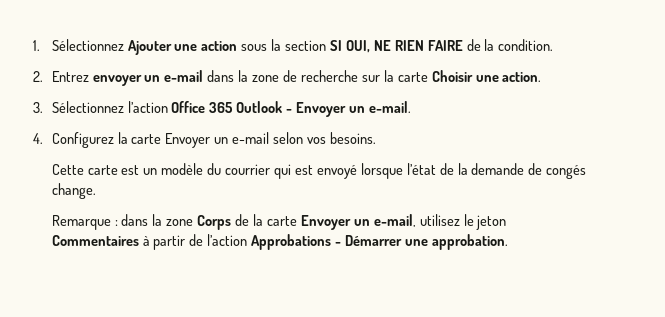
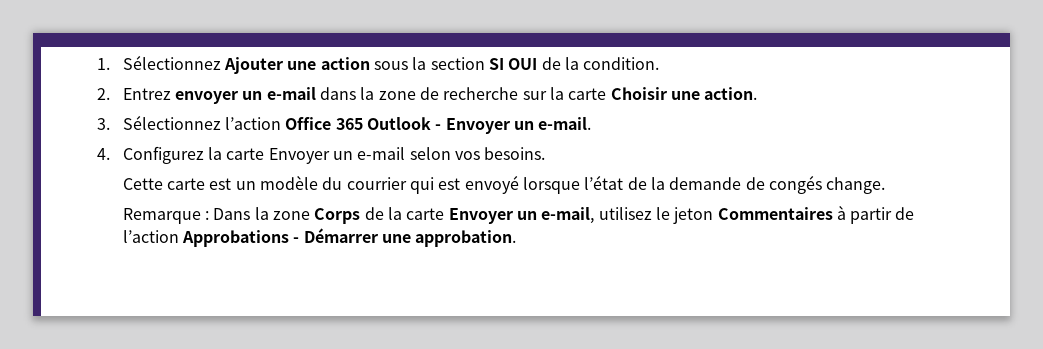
[345,40,463,53] OUI, NE RIEN FAIRE -> [508,58,538,70] OUI
[121,214,149,226] dans -> [213,208,251,220] Dans

